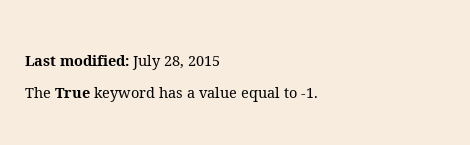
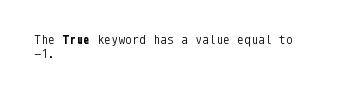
[25,55,220,70] Last modified: July 28, 2015 // -> (34, 39) none

